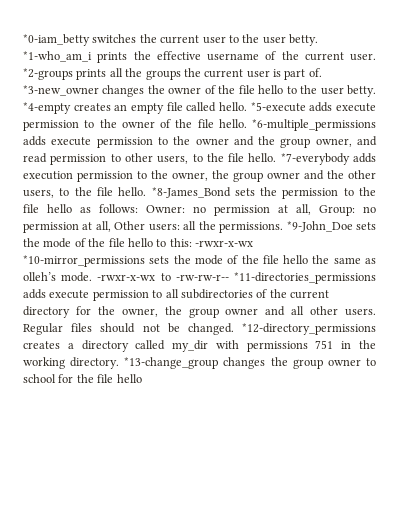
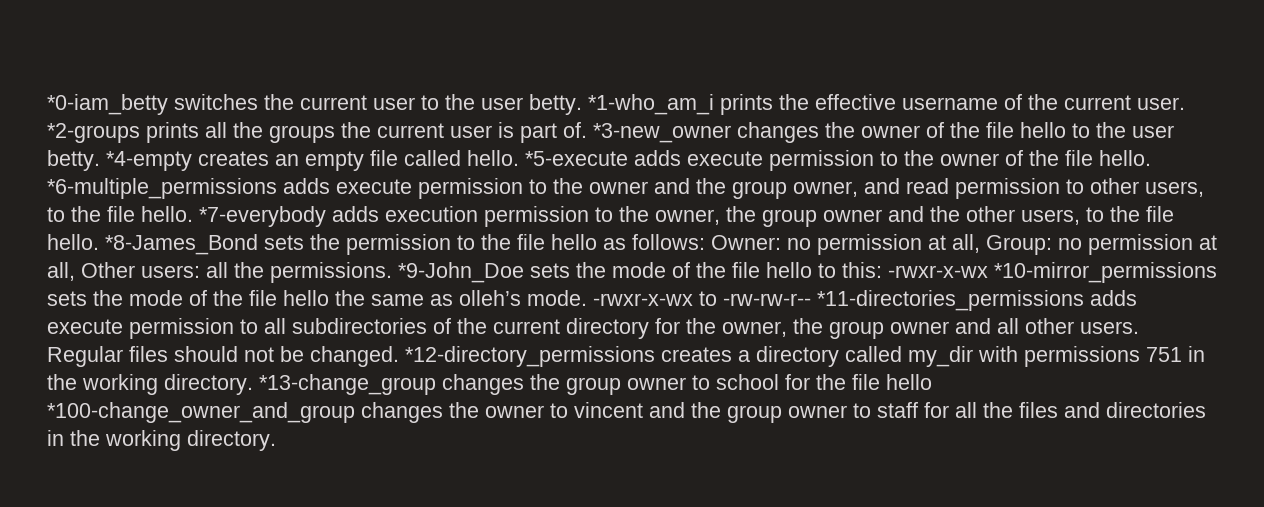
(142, 378) none -> [47,402,1206,423] [47,430,276,451] *100-change_owner_and_group changes the owner to vincent and the group owner to staff for all the files and directories in the working directory.

